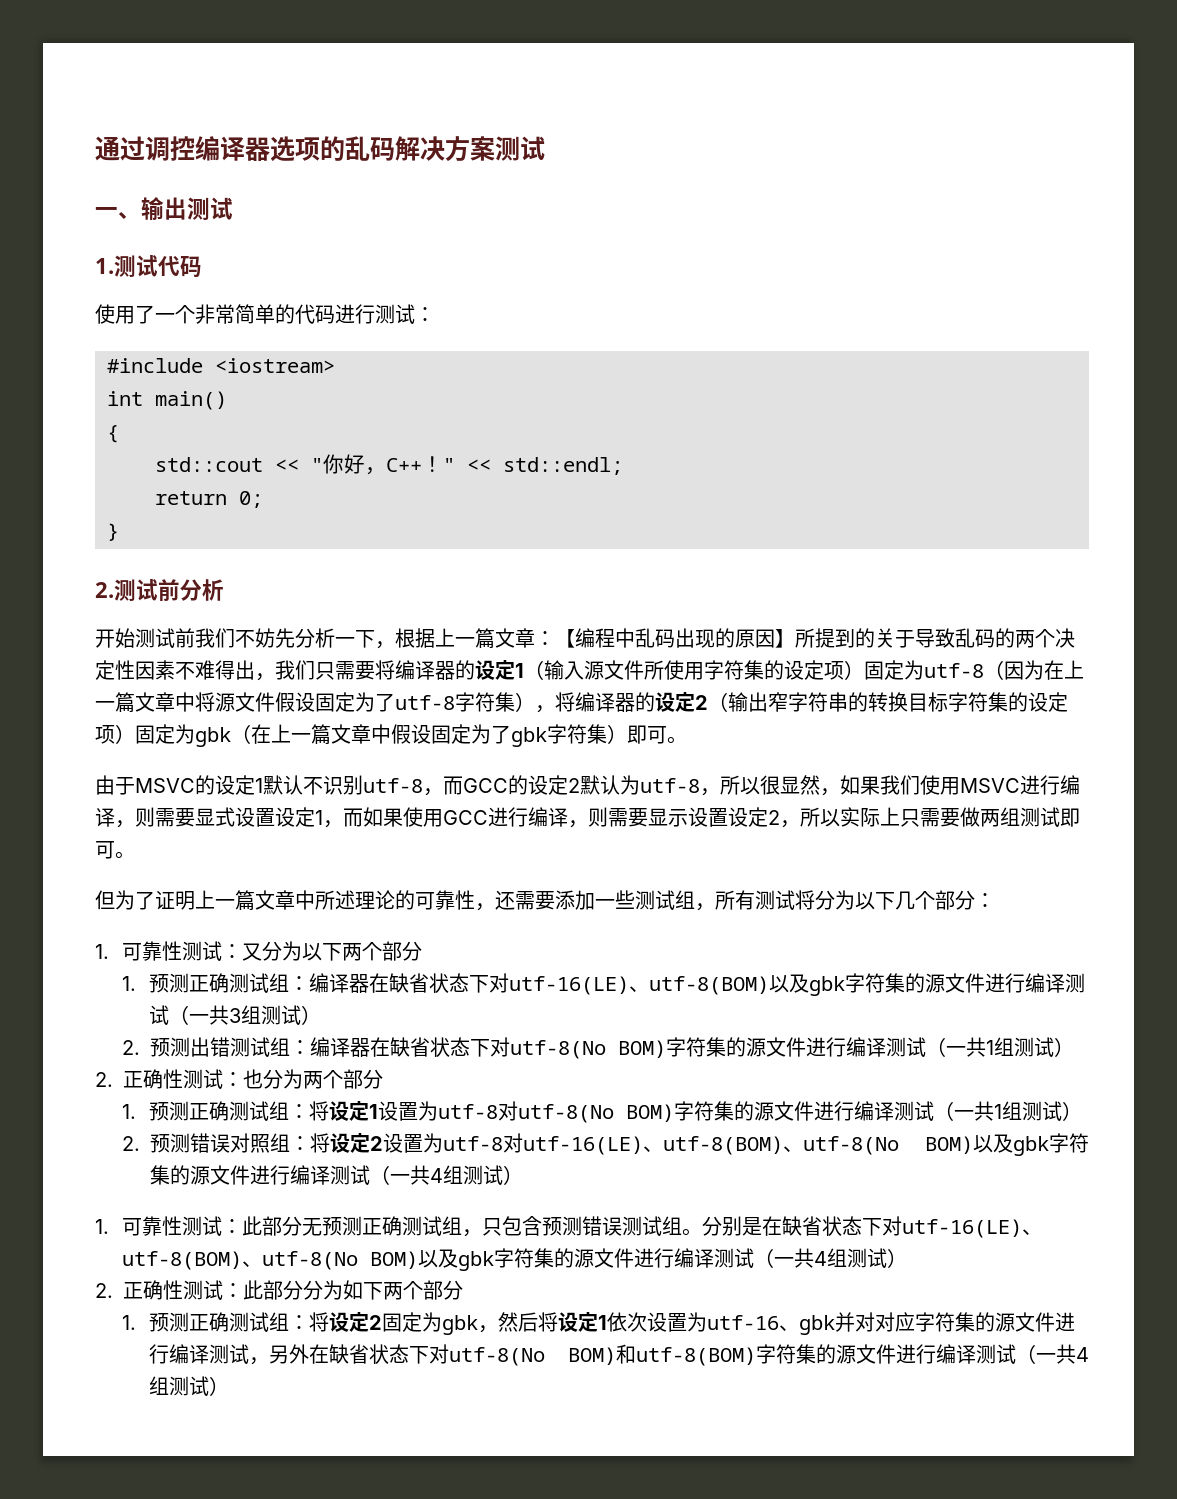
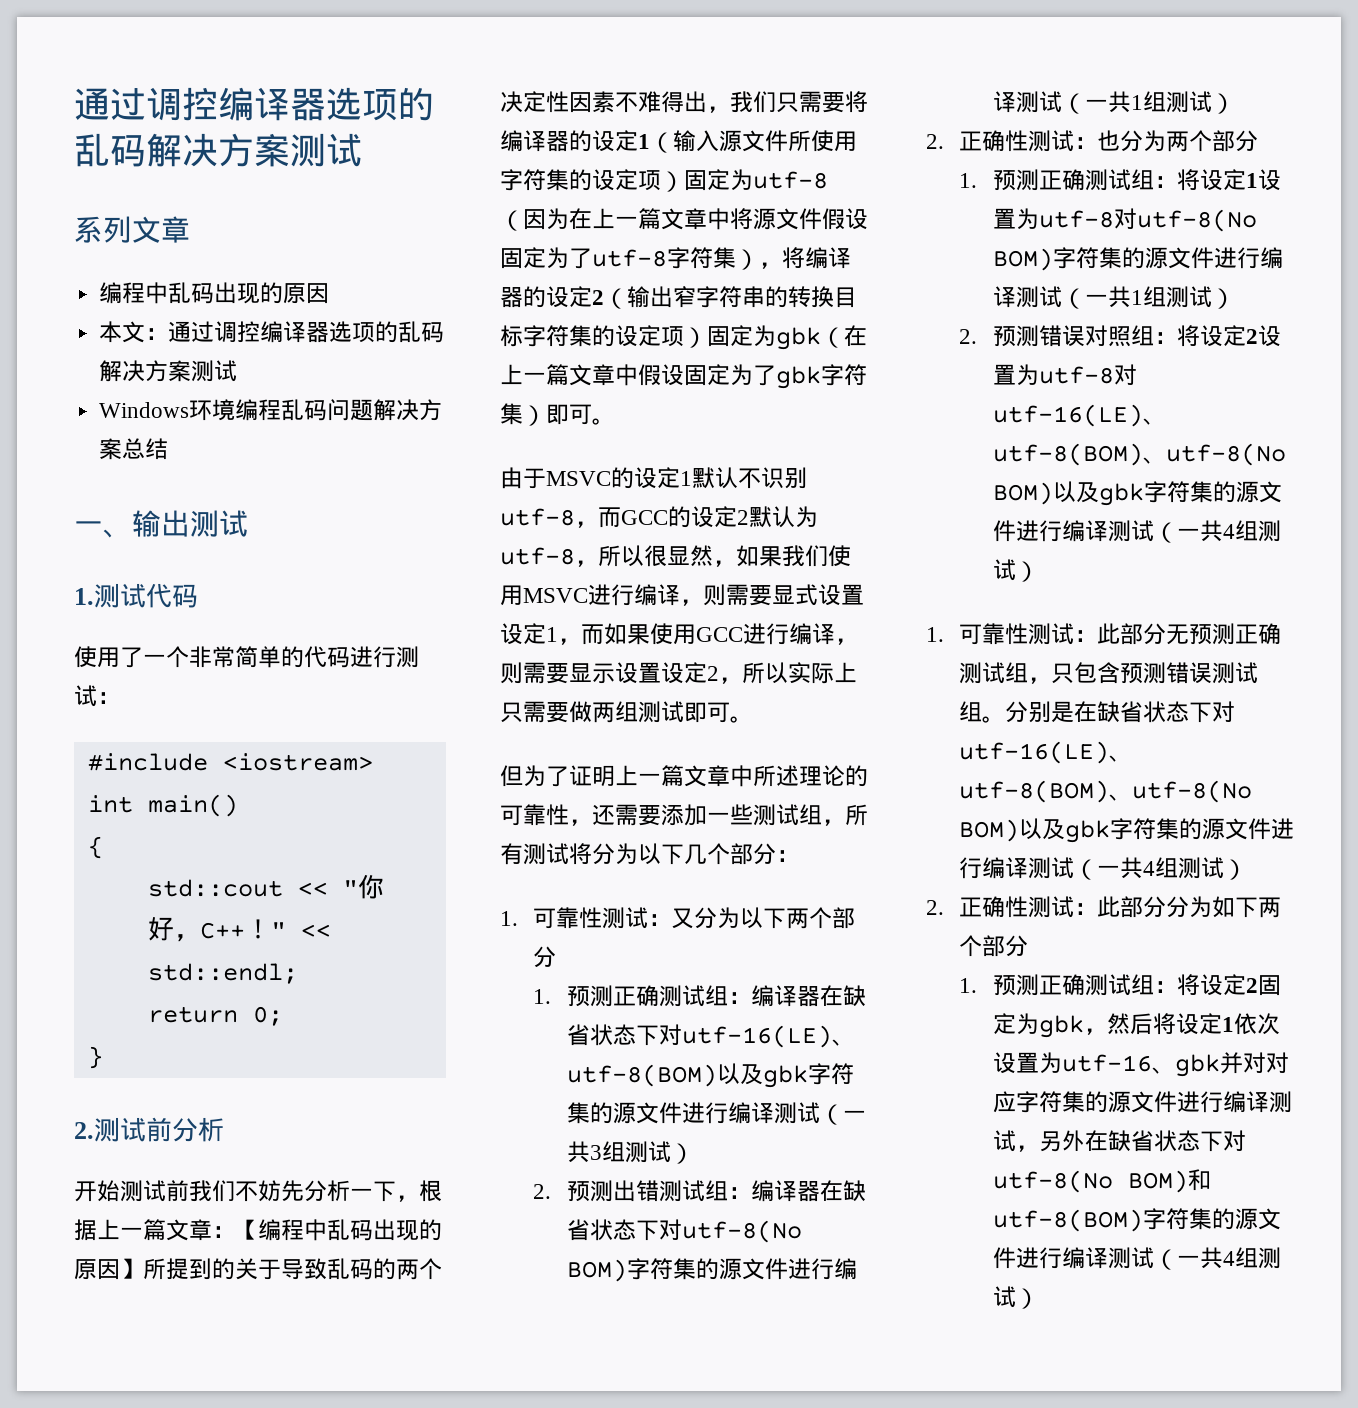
[95,136,545,162] 通过调控编译器选项的乱码解决方案测试 -> [74,87,434,121] [74,133,362,167] [74,216,190,243] [99,282,330,304] [99,321,445,343] [99,360,238,382] [99,399,443,421] [99,438,169,460] 通过调控编译器选项的乱码解决方案测试 // 系列文章 // 编程中乱码出现的原因 // 本文：通过调控编译器选项的乱码解决方案测试 // Windows环境编程乱码问题解决方案总结

